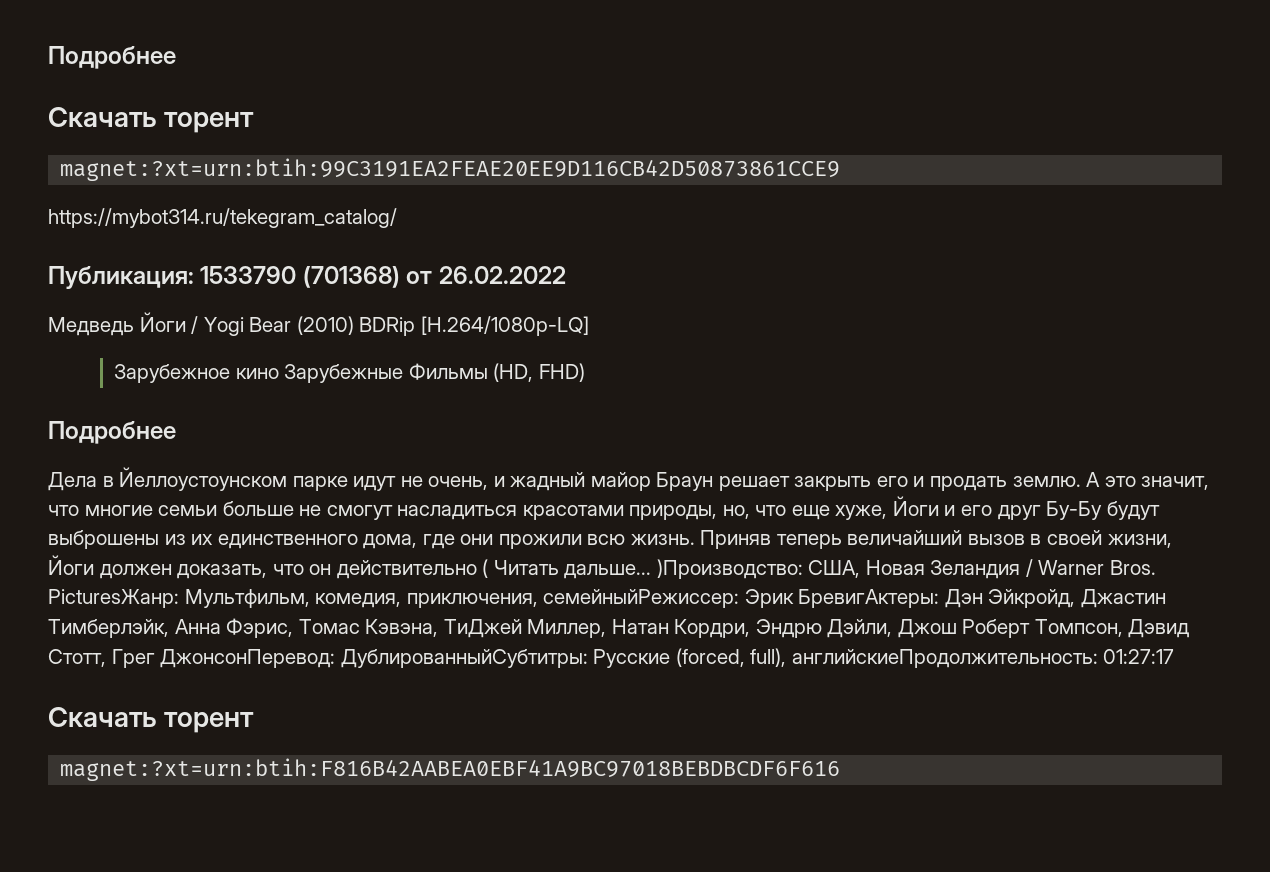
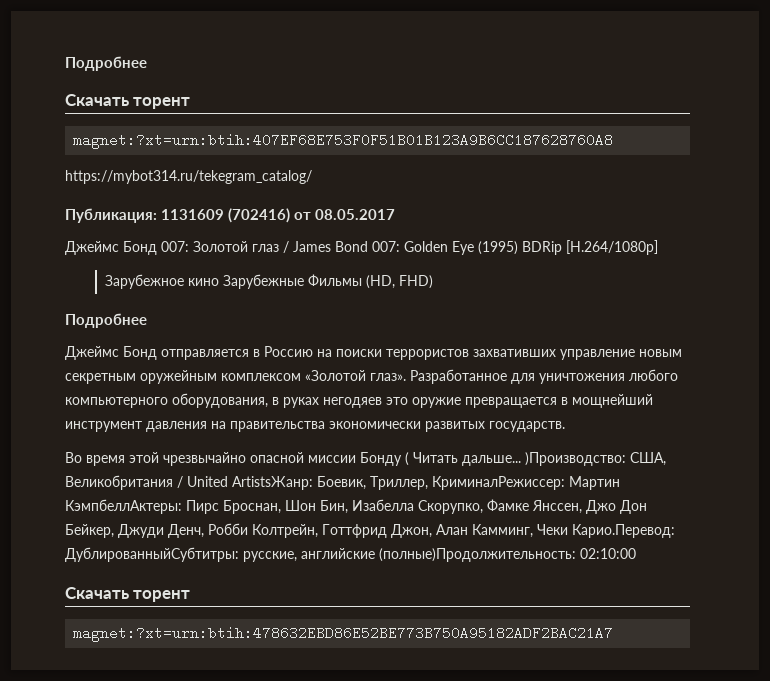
[60,158,841,181] magnet:?xt=urn:btih:99C3191EA2FEAE20EE9D116CB42D50873861CCE9 -> [73,133,614,149] magnet:?xt=urn:btih:407EF68E753F0F51B01B123A9B6CC187628760A8
[200,266,566,288] [48,312,589,336] 1533790 (701368) от 26.02.2022 // Медведь Йоги / Yogi Bear (2010) BDRip [H.264/1080p-LQ] -> [161,208,396,223] [65,240,658,255] 1131609 (702416) от 08.05.2017 // Джеймс Бонд 007: Золотой глаз / James Bond 007: Golden Eye (1995) BDRip [H.264/1080p]
[48,467,1210,491] [48,496,1160,520] [48,530,1172,549] [48,555,477,579] Дела в Йеллоустоунском парке идут не очень, и жадный майор Браун решает закрыть его и продать землю. А это значит, что многие семьи больше не смогут насладиться красотами природы, но, что еще хуже, Йоги и его друг Бу-Бу будут выброшены из их единственного дома, где они прожили всю жизнь. Приняв теперь величайший вызов в своей жизни, Йоги должен доказать, что он действительно -> [65,346,682,360] [65,369,678,384] [65,393,653,408] [65,421,565,432] [65,452,402,466] Джеймс Бонд отправляется в Россию на поиски террористов захвативших управление новым секретным оружейным комплексом «Золотой глаз». Разработанное для уничтожения любого компьютерного оборудования, в руках негодяев это оружие превращается в мощнейший инструмент давления на правительства экономически развитых государств. // Во время этой чрезвычайно опасной миссии Бонду
[865,559,1157,579] [48,589,1166,608] [48,618,1190,638] [48,648,1175,668] [48,707,255,733] [60,758,841,781] Новая Зеландия / Warner Bros. PicturesЖанр: Мультфильм, комедия, приключения, семейныйРежиссер: Эрик БревигАктеры: Дэн Эйкройд, Джастин Тимберлэйк, Анна Фэрис, Томас Кэвэна, ТиДжей Миллер, Натан Кордри, Эндрю Дэйли, Джош Роберт Томпсон, Дэвид Стотт, Грег ДжонсонПеревод: ДублированныйСубтитры: Русские (forced, full), английскиеПродолжительность: 01:27:17 // Скачать торент // magnet:?xt=urn:btih:F816B42AABEA0EBF41A9BC97018BEBDBCDF6F616 -> [65,475,620,490] [65,499,647,514] [65,523,675,538] [65,547,636,562] [65,587,191,602] [73,626,614,642] Великобритания / United ArtistsЖанр: Боевик, Триллер, КриминалРежиссер: Мартин КэмпбеллАктеры: Пирс Броснан, Шон Бин, Изабелла Скорупко, Фамке Янссен, Джо Дон Бейкер, Джуди Денч, Робби Колтрейн, Готтфрид Джон, Алан Камминг, Чеки Карио.Перевод: ДублированныйСубтитры: русские, английские (полные)Продолжительность: 02:10:00 // Скачать торент // magnet:?xt=urn:btih:478632EBD86E52BE773B750A95182ADF2BAC21A7

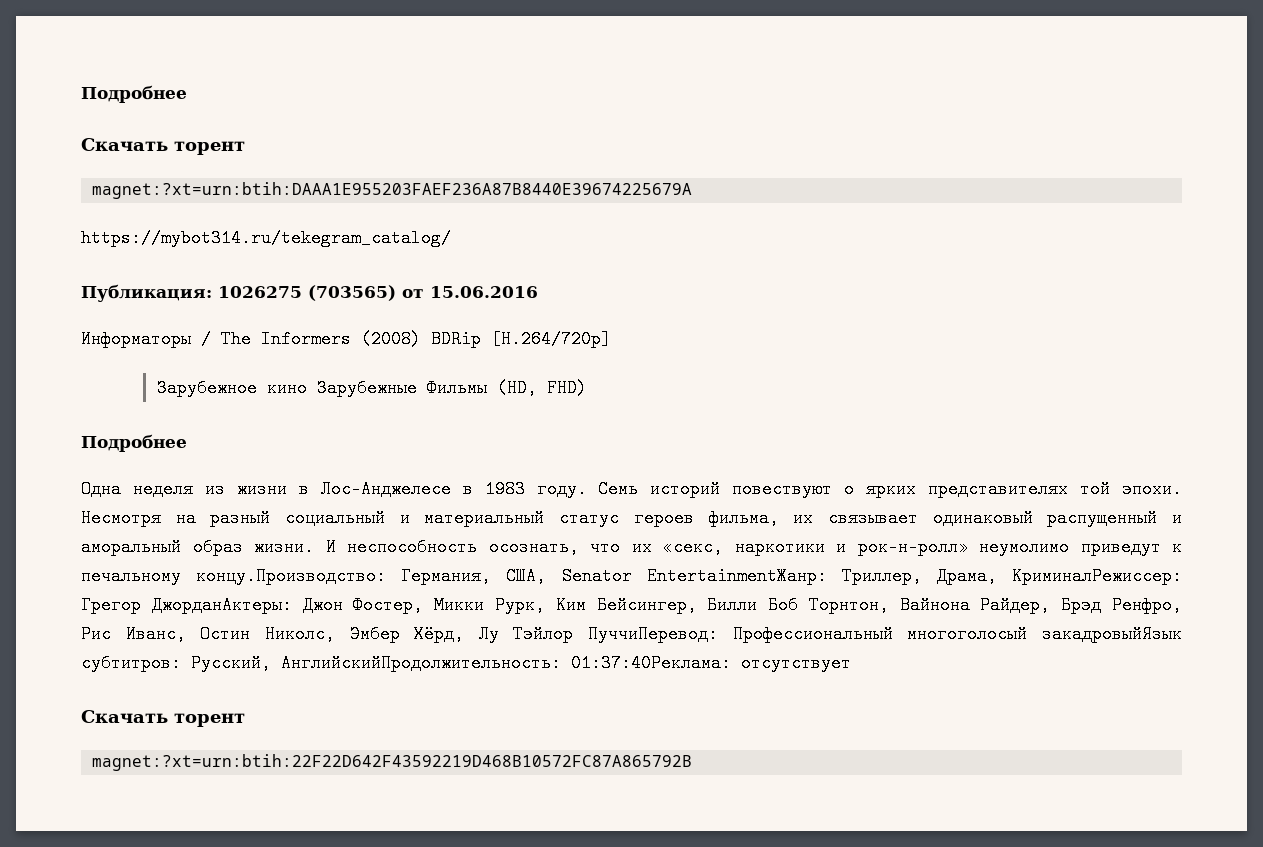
[73,133,614,149] magnet:?xt=urn:btih:407EF68E753F0F51B01B123A9B6CC187628760A8 -> [92,182,693,199] magnet:?xt=urn:btih:DAAA1E955203FAEF236A87B8440E39674225679A
[161,208,396,223] [65,240,658,255] 1131609 (702416) от 08.05.2017 // Джеймс Бонд 007: Золотой глаз / James Bond 007: Golden Eye (1995) BDRip [H.264/1080p] -> [218,285,538,301] [81,330,611,348] 1026275 (703565) от 15.06.2016 // Информаторы / The Informers (2008) BDRip [H.264/720p]
[65,346,682,360] [65,369,678,384] [65,393,653,408] [65,421,565,432] [65,452,666,466] [65,475,620,490] [65,499,647,514] [65,523,675,538] [65,547,636,562] [65,587,191,602] [73,626,614,642] Джеймс Бонд отправляется в Россию на поиски террористов захвативших управление новым секретным оружейным комплексом «Золотой глаз». Разработанное для уничтожения любого компьютерного оборудования, в руках негодяев это оружие превращается в мощнейший инструмент давления на правительства экономически развитых государств. // Во время этой чрезвычайно опасной миссии Бонду ( Читать дальше... )Производство: США, Великобритания / United ArtistsЖанр: Боевик, Триллер, КриминалРежиссер: Мартин КэмпбеллАктеры: Пирс Броснан, Шон Бин, Изабелла Скорупко, Фамке Янссен, Джо Дон Бейкер, Джуди Денч, Робби Колтрейн, Готтфрид Джон, Алан Камминг, Чеки Карио.Перевод: ДублированныйСубтитры: русские, английские (полные)Продолжительность: 02:10:00 // Скачать торент // magnet:?xt=urn:btih:478632EBD86E52BE773B750A95182ADF2BAC21A7 -> [81,480,1182,498] [81,509,1183,527] [81,538,1182,556] [81,567,1182,585] [81,596,1183,614] [81,625,1182,643] [81,654,851,672] [81,710,245,727] [92,754,693,771] Одна неделя из жизни в Лос-Анджелесе в 1983 году. Семь историй повествуют о ярких представителях той эпохи. Несмотря на разный социальный и материальный статус героев фильма, их связывает одинаковый распущенный и аморальный образ жизни. И неспособность осознать, что их «секс, наркотики и рок-н-ролл» неумолимо приведут к печальному концу.Производство: Германия, США, Senator EntertainmentЖанр: Триллер, Драма, КриминалРежиссер: Грегор ДжорданАктеры: Джон Фостер, Микки Рурк, Ким Бейсингер, Билли Боб Торнтон, Вайнона Райдер, Брэд Ренфро, Рис Иванс, Остин Николс, Эмбер Хёрд, Лу Тэйлор ПуччиПеревод: Профессиональный многоголосый закадровыйЯзык субтитров: Русский, АнглийскийПродолжительность: 01:37:40Реклама: отсутствует // Скачать торент // magnet:?xt=urn:btih:22F22D642F43592219D468B10572FC87A865792B

